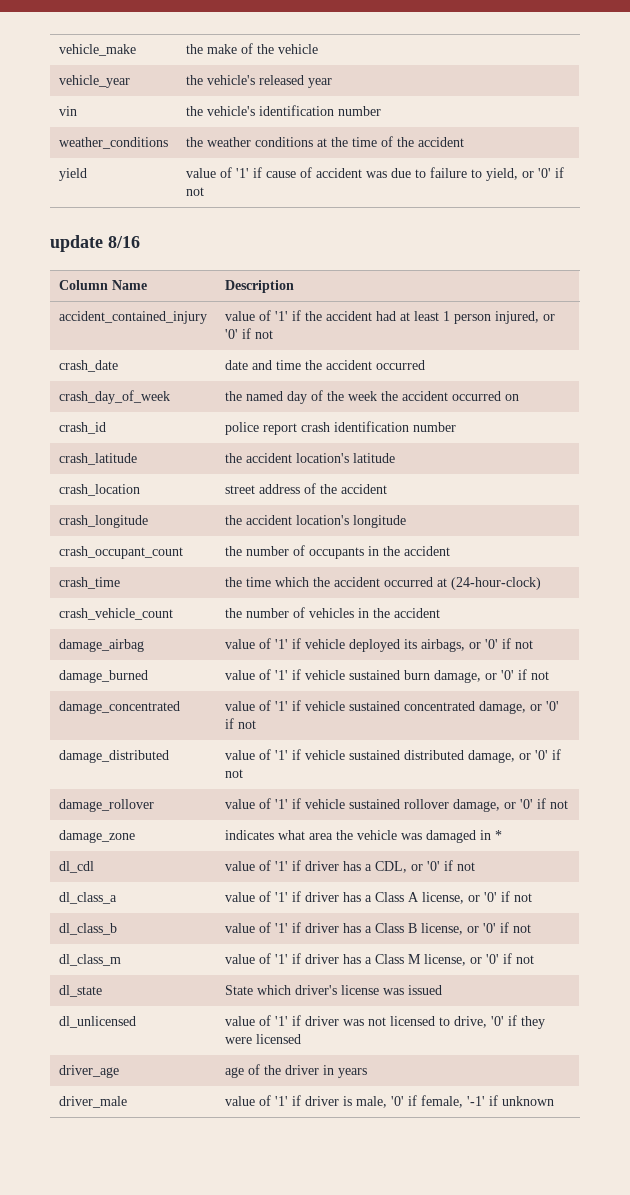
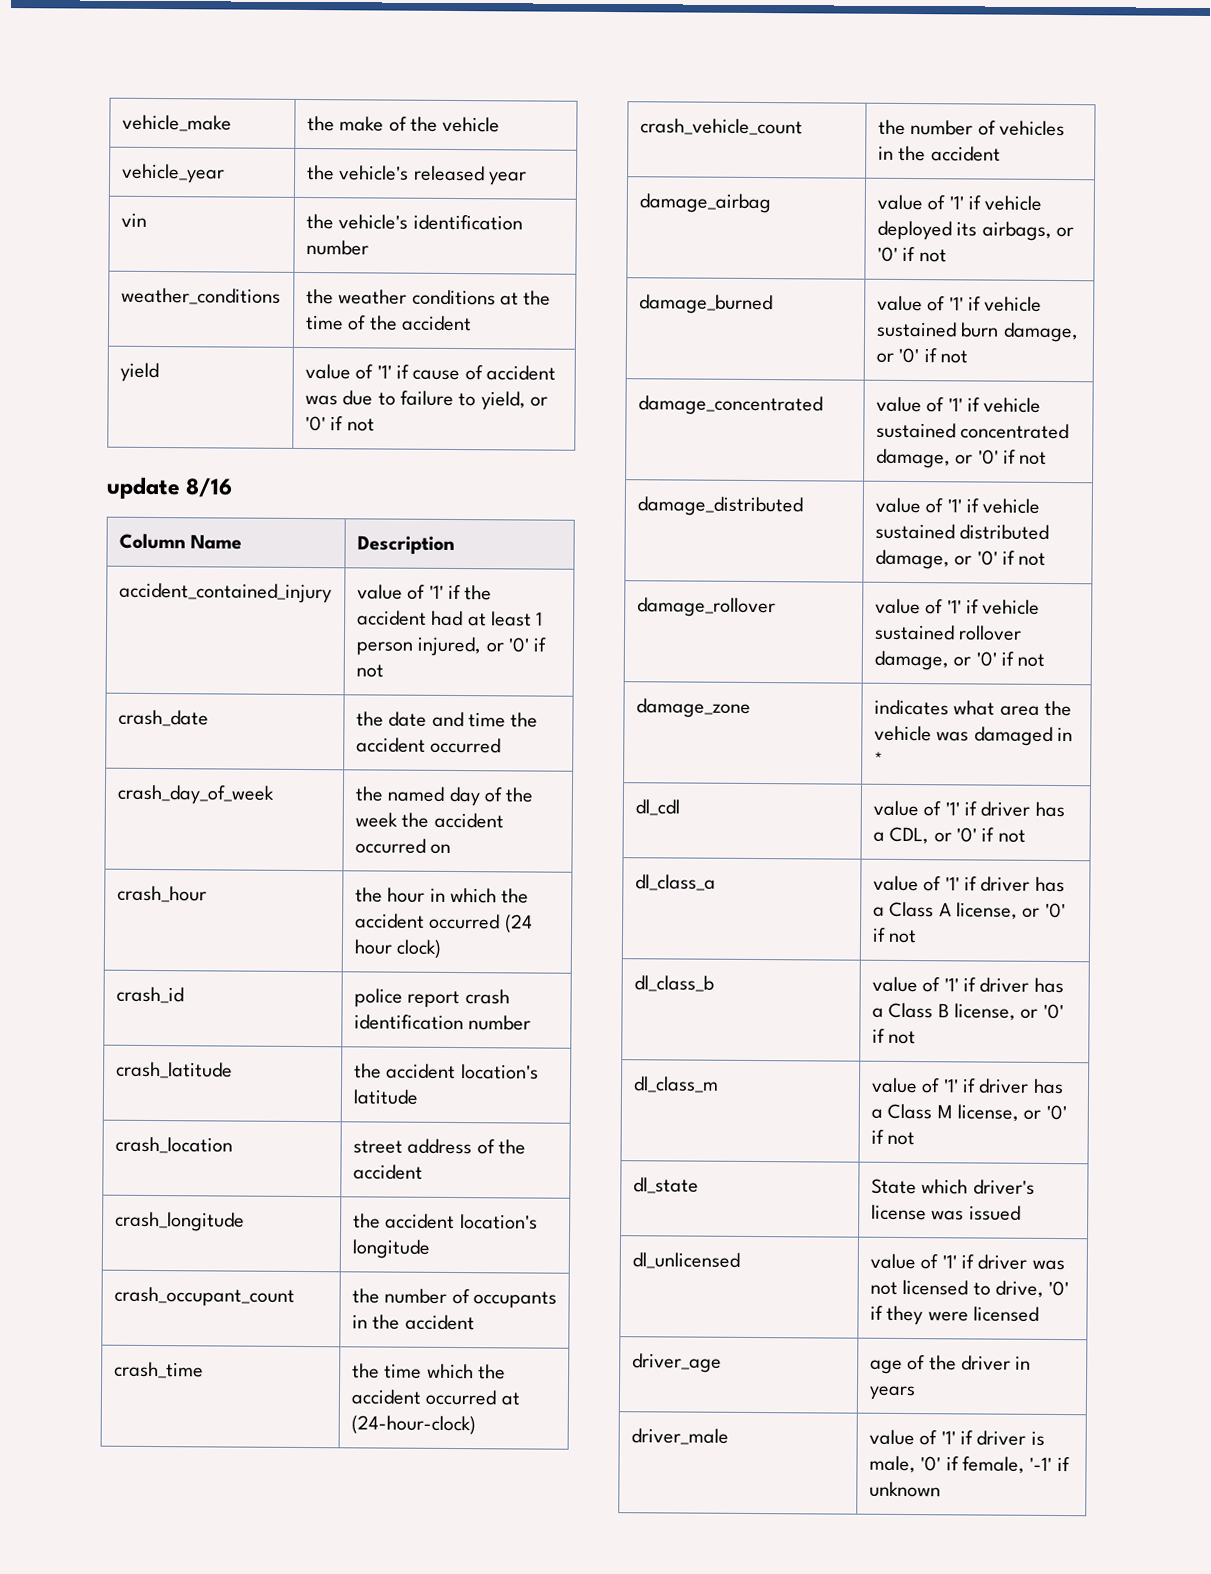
(118, 366) none -> [355,711,384,727] the
(519, 397) none -> [116,885,207,903] [354,887,530,904] [354,913,533,934] [353,939,442,959] // crash_hour | the hour in which the accident occurred (24 hour clock)

